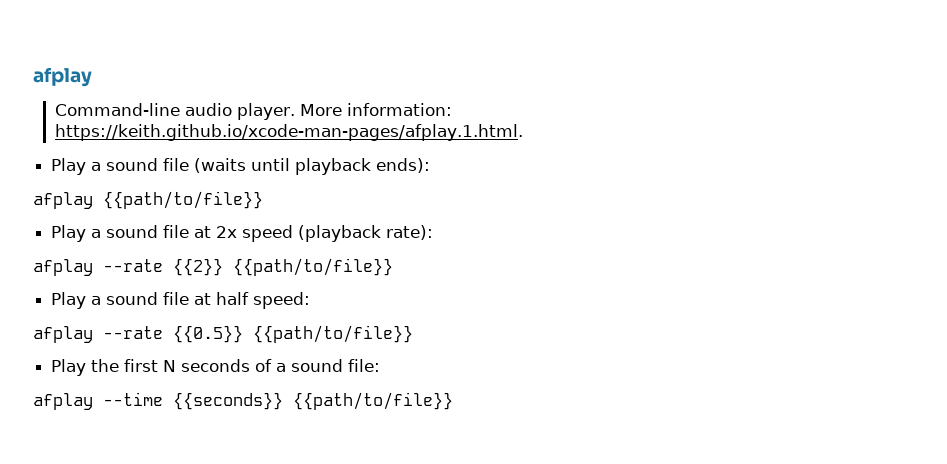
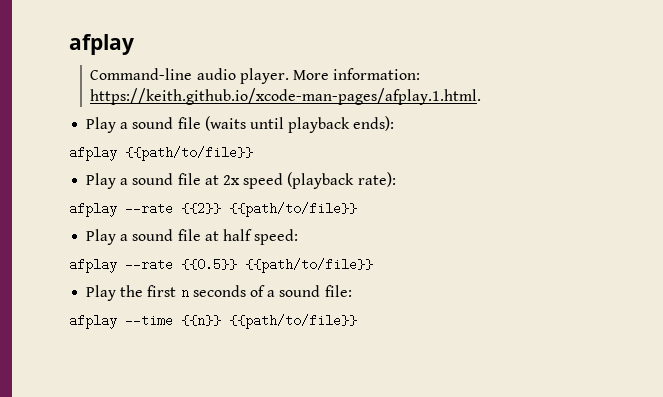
[163,360,177,372] N -> [180,290,189,297] n
[173,392,283,410] {{seconds}} -> [181,315,221,326] {{n}}

